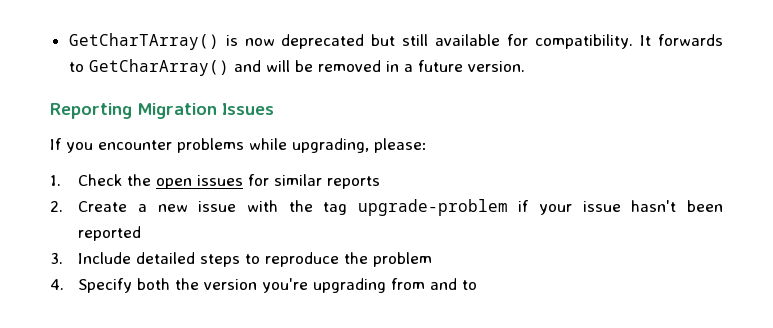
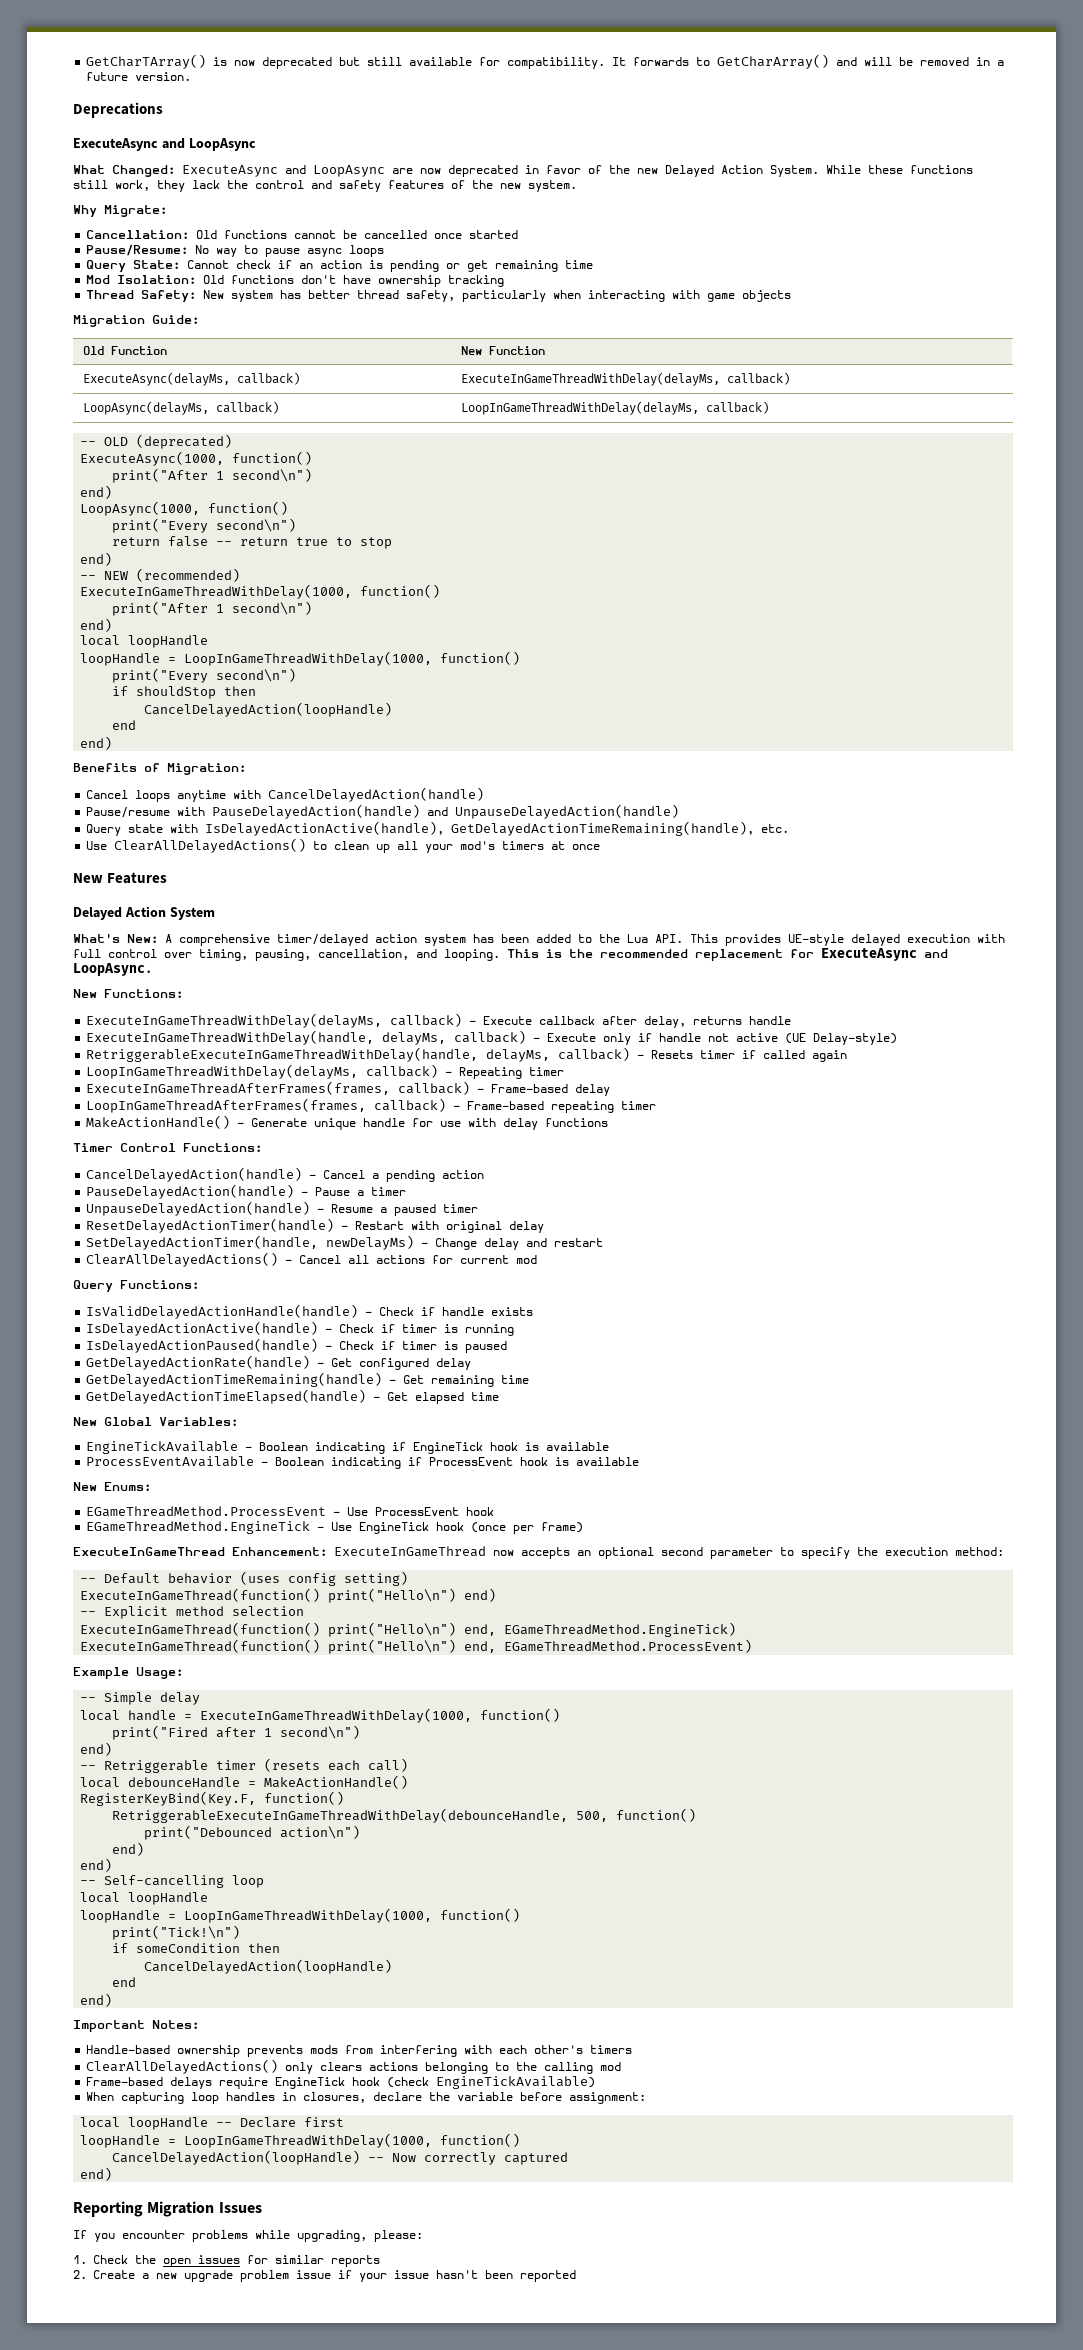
(525, 66) none -> [73,102,163,118] [73,138,256,151] [73,165,973,177] [73,180,577,192] [73,205,167,217] [86,230,519,239] [86,244,385,257] [86,260,594,272] [86,275,505,287] [86,290,792,302] [73,315,199,327] [82,346,167,355] [460,346,545,355] [82,372,300,386] [460,372,790,386] [82,401,279,415] [460,401,769,415] [80,434,233,449] [80,451,313,466] [112,468,313,483] [80,485,113,499] [80,501,289,516] [112,518,297,533] [112,536,393,549] [80,552,113,566] [80,568,241,582] [80,584,441,599] [112,601,313,616] [80,618,113,632] [80,635,209,648] [80,651,521,666] [112,668,297,683] [112,686,257,699] [144,702,393,717] [112,720,137,730] [80,736,113,750] [73,763,246,775] [86,787,485,802] [86,804,680,819] [86,821,790,836] [86,838,601,853] [73,872,168,884] [73,906,215,920] [73,933,1005,946] [73,948,948,961] [73,963,152,976] [73,989,183,998] [86,1013,792,1028] [86,1030,898,1045] [86,1047,848,1062] [86,1064,565,1079] [86,1081,611,1096] [86,1098,657,1113] [86,1115,609,1130] [73,1143,262,1152] [86,1167,485,1182] [86,1184,407,1199] [86,1201,479,1216] [86,1218,545,1233] [86,1235,604,1250] [86,1252,538,1267] [73,1280,199,1292] [86,1304,534,1319] [86,1321,515,1336] [86,1338,508,1353] [86,1355,472,1370] [86,1372,530,1387] [86,1389,500,1404] [73,1417,238,1426] [86,1441,610,1454] [86,1456,640,1469] [73,1482,151,1491] [86,1506,495,1517] [86,1521,584,1534] [73,1546,1004,1559] [80,1571,409,1586] [80,1588,497,1603] [80,1606,305,1619] [80,1622,737,1637] [80,1639,753,1654] [73,1667,183,1679] [80,1692,201,1705] [80,1708,561,1723] [112,1725,361,1740] [80,1742,113,1756] [80,1758,409,1773] [80,1775,409,1789] [80,1791,345,1806] [112,1808,697,1823] [144,1825,361,1840] [112,1842,145,1856] [80,1858,113,1872] [80,1875,265,1888] [80,1892,209,1905] [80,1908,521,1923] [112,1925,241,1940] [112,1943,281,1953] [144,1959,393,1974] [112,1977,137,1987] [80,1993,113,2007] [73,2020,199,2032] [86,2045,633,2057] [86,2059,622,2074] [86,2076,596,2089] [86,2092,647,2104] [80,2117,345,2130] [80,2133,521,2148] [112,2150,569,2165] [80,2167,113,2181] // Deprecations // ExecuteAsync and LoopAsync // What Changed: ExecuteAsync and LoopAsync are now deprecated in favor of the new Delayed Action System. While these functions still work, they lack the control and safety features of the new system. // Why Migrate: // Cancellation: Old functions cannot be cancelled once started // Pause/Resume: No way to pause async loops // Query State: Cannot check if an action is pending or get remaining time // Mod Isolation: Old functions don't have ownership tracking // Thread Safety: New system has better thread safety, particularly when interacting with game objects // Migration Guide: // Old Function | New Function // ExecuteAsync(delayMs, callback) | ExecuteInGameThreadWithDelay(delayMs, callback) // LoopAsync(delayMs, callback) | LoopInGameThreadWithDelay(delayMs, callback) // -- OLD (deprecated) // ExecuteAsync(1000, function() // print("After 1 second\n") // end) // LoopAsync(1000, function() // print("Every second\n") // return false -- return true to stop // end) // -- NEW (recommended) // ExecuteInGameThreadWithDelay(1000, function() // print("After 1 second\n") // end) // local loopHandle // loopHandle = LoopInGameThreadWithDelay(1000, function() // print("Every second\n") // if shouldStop then // CancelDelayedAction(loopHandle) // end // end) // Benefits of Migration: // Cancel loops anytime with CancelDelayedAction(handle) // Pause/resume with PauseDelayedAction(handle) and UnpauseDelayedAction(handle) // Query state with IsDelayedActionActive(handle), GetDelayedActionTimeRemaining(handle), etc. // Use ClearAllDelayedActions() to clean up all your mod's timers at once // New Features // Delayed Action System // What's New: A comprehensive timer/delayed action system has been added to the Lua API. This provides UE-style delayed execution with full control over timing, pausing, cancellation, and looping. This is the recommended replacement for ExecuteAsync and LoopAsync. // New Functions: // ExecuteInGameThreadWithDelay(delayMs, callback) - Execute callback after delay, returns handle // ExecuteInGameThreadWithDelay(handle, delayMs, callback) - Execute only if handle not active (UE Delay-style) // RetriggerableExecuteInGameThreadWithDelay(handle, delayMs, callback) - Resets timer if called again // LoopInGameThreadWithDelay(delayMs, callback) - Repeating timer // ExecuteInGameThreadAfterFrames(frames, callback) - Frame-based delay // LoopInGameThreadAfterFrames(frames, callback) - Frame-based repeating timer // MakeActionHandle() - Generate unique handle for use with delay functions // Timer Control Functions: // CancelDelayedAction(handle) - Cancel a pending action // PauseDelayedAction(handle) - Pause a timer // UnpauseDelayedAction(handle) - Resume a paused timer // ResetDelayedActionTimer(handle) - Restart with original delay // SetDelayedActionTimer(handle, newDelayMs) - Change delay and restart // ClearAllDelayedActions() - Cancel all actions for current mod // Query Functions: // IsValidDelayedActionHandle(handle) - Check if handle exists // IsDelayedActionActive(handle) - Check if timer is running // IsDelayedActionPaused(handle) - Check if timer is paused // GetDelayedActionRate(handle) - Get configured delay // GetDelayedActionTimeRemaining(handle) - Get remaining time // GetDelayedActionTimeElapsed(handle) - Get elapsed time // New Global Variables: // EngineTickAvailable - Boolean indicating if EngineTick hook is available // ProcessEventAvailable - Boolean indicating if ProcessEvent hook is available // New Enums: // EGameThreadMethod.ProcessEvent - Use ProcessEvent hook // EGameThreadMethod.EngineTick - Use EngineTick hook (once per frame) // ExecuteInGameThread Enhancement: ExecuteInGameThread now accepts an optional second parameter to specify the execution method: // -- Default behavior (uses config setting) // ExecuteInGameThread(function() print("Hello\n") end) // -- Explicit method selection // ExecuteInGameThread(function() print("Hello\n") end, EGameThreadMethod.EngineTick) // ExecuteInGameThread(function() print("Hello\n") end, EGameThreadMethod.ProcessEvent) // Example Usage: // -- Simple delay // local handle = ExecuteInGameThreadWithDelay(1000, function() // print("Fired after 1 second\n") // end) // -- Retriggerable timer (resets each call) // local debounceHandle = MakeActionHandle() // RegisterKeyBind(Key.F, function() // RetriggerableExecuteInGameThreadWithDelay(debounceHandle, 500, function() // print("Debounced action\n") // end) // end) // -- Self-cancelling loop // local loopHandle // loopHandle = LoopInGameThreadWithDelay(1000, function() // print("Tick!\n") // if someCondition then // CancelDelayedAction(loopHandle) // end // end) // Important Notes: // Handle-based ownership prevents mods from interfering with each other's timers // ClearAllDelayedActions() only clears actions belonging to the calling mod // Frame-based delays require EngineTick hook (check EngineTickAvailable) // When capturing loop handles in closures, declare the variable before assignment: // local loopHandle -- Declare first // loopHandle = LoopInGameThreadWithDelay(1000, function() // CancelDelayedAction(loopHandle) -- Now correctly captured // end)
[198,199,508,216] issue with the tag upgrade-problem -> [184,2270,331,2282] upgrade problem issue
[50,252,433,267] [50,278,478,293] // 3. Include detailed steps to reproduce the problem // 4. Specify both the version you're upgrading from and to -> (576, 2276) none

